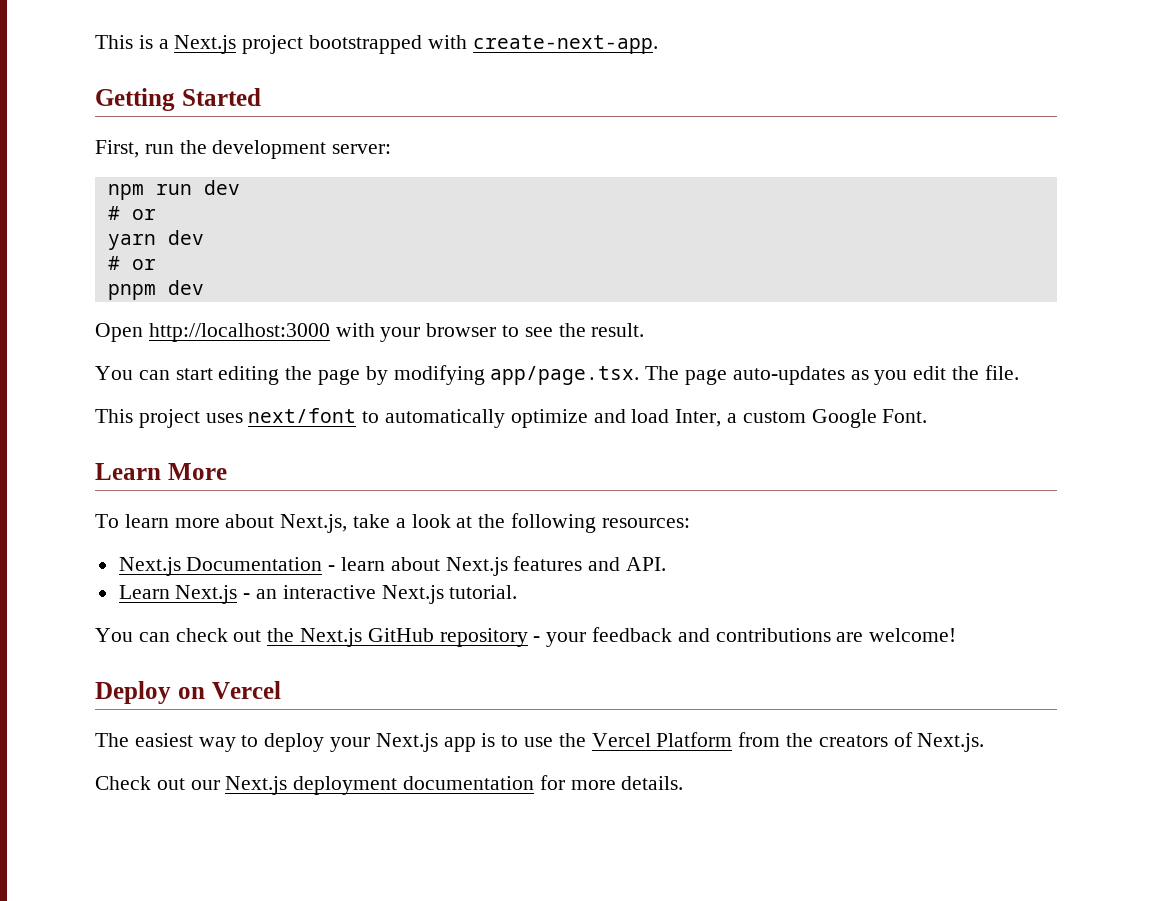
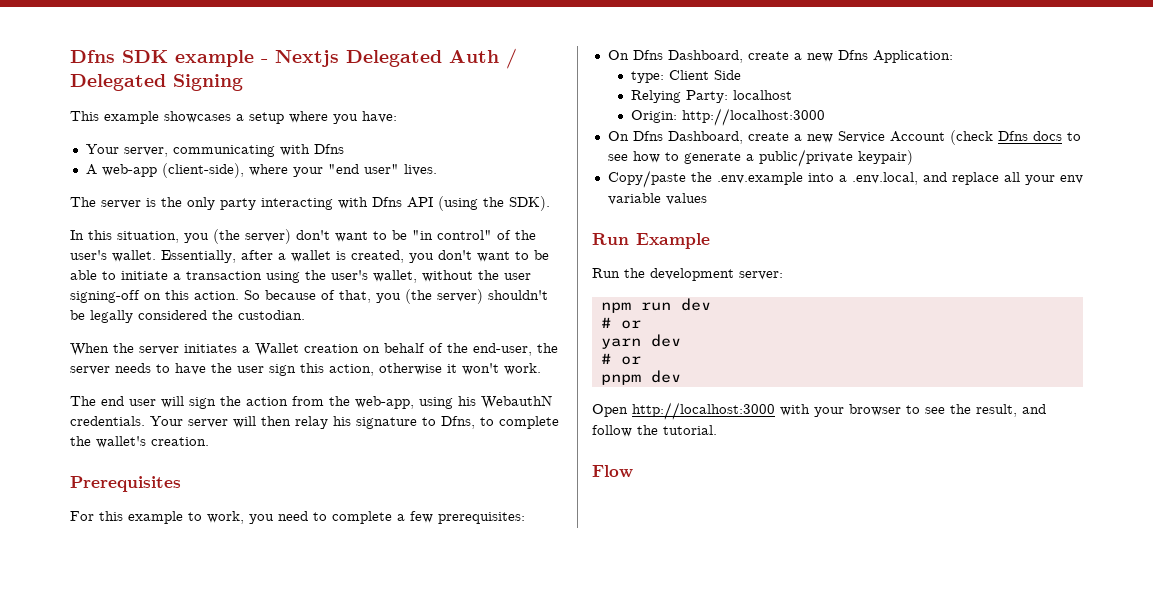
[95,35,658,54] [95,88,261,111] [95,140,174,158] This is a Next.js project bootstrapped with create-next-app. // Getting Started // First, run -> [70,48,517,69] [70,74,243,91] [70,111,397,124] [85,144,344,157] [85,163,437,178] [70,196,550,211] [70,229,536,244] [70,250,549,263] [70,270,531,283] [70,289,548,304] [70,310,305,323] [70,343,558,356] [70,363,541,376] [70,395,552,409] [70,416,559,429] [70,436,209,448] [70,476,181,492] [70,511,525,524] [607,50,953,63] [631,70,742,83] [631,90,793,103] [631,108,826,126] [607,130,1081,145] [607,149,913,167] [607,170,1083,188] [607,193,707,205] [592,233,710,249] [592,268,620,278] Dfns SDK example - Nextjs Delegated Auth / Delegated Signing // This example showcases a setup where you have: // Your server, communicating with Dfns // A web-app (client-side), where your "end user" lives. // The server is the only party interacting with Dfns API (using the SDK). // In this situation, you (the server) don't want to be "in control" of the user's wallet. Essentially, after a wallet is created, you don't want to be able to initiate a transaction using the user's wallet, without the user signing-off on this action. So because of that, you (the server) shouldn't be legally considered the custodian. // When the server initiates a Wallet creation on behalf of the end-user, the server needs to have the user sign this action, otherwise it won't work. // The end user will sign the action from the web-app, using his WebauthN credentials. Your server will then relay his signature to Dfns, to complete the wallet's creation. // Prerequisites // For this example to work, you need to complete a few prerequisites: // On Dfns Dashboard, create a new Dfns Application: // type: Client Side // Relying Party: localhost // Origin: http://localhost:3000 // On Dfns Dashboard, create a new Service Account (check Dfns docs to see how to generate a public/private keypair) // Copy/paste the .env.example into a .env.local, and replace all your env variable values // Run Example // Run
[591,323,645,337] [95,365,1019,385] [95,408,928,428] [95,463,227,480] [95,513,690,533] [118,556,667,576] [118,585,518,604] [95,627,957,647] [95,681,281,704] [95,732,985,752] [95,775,684,795] result. // You can start editing the page by modifying app/page.tsx. The page auto-updates as you edit the file. // This project uses next/font to automatically optimize and load Inter, a custom Google Font. // Learn More // To learn more about Next.js, take a look at the following resources: // Next.js Documentation - learn about Next.js features and API. // Learn Next.js - an interactive Next.js tutorial. // You can check out the Next.js GitHub repository - your feedback and contributions are welcome! // Deploy on Vercel // The easiest way to deploy your Next.js app is to use the Vercel Platform from the creators of Next.js. // Check out our Next.js deployment documentation for more details. -> [976,404,1046,417] [592,425,717,437] [592,465,633,478] result, and follow the tutorial. // Flow

